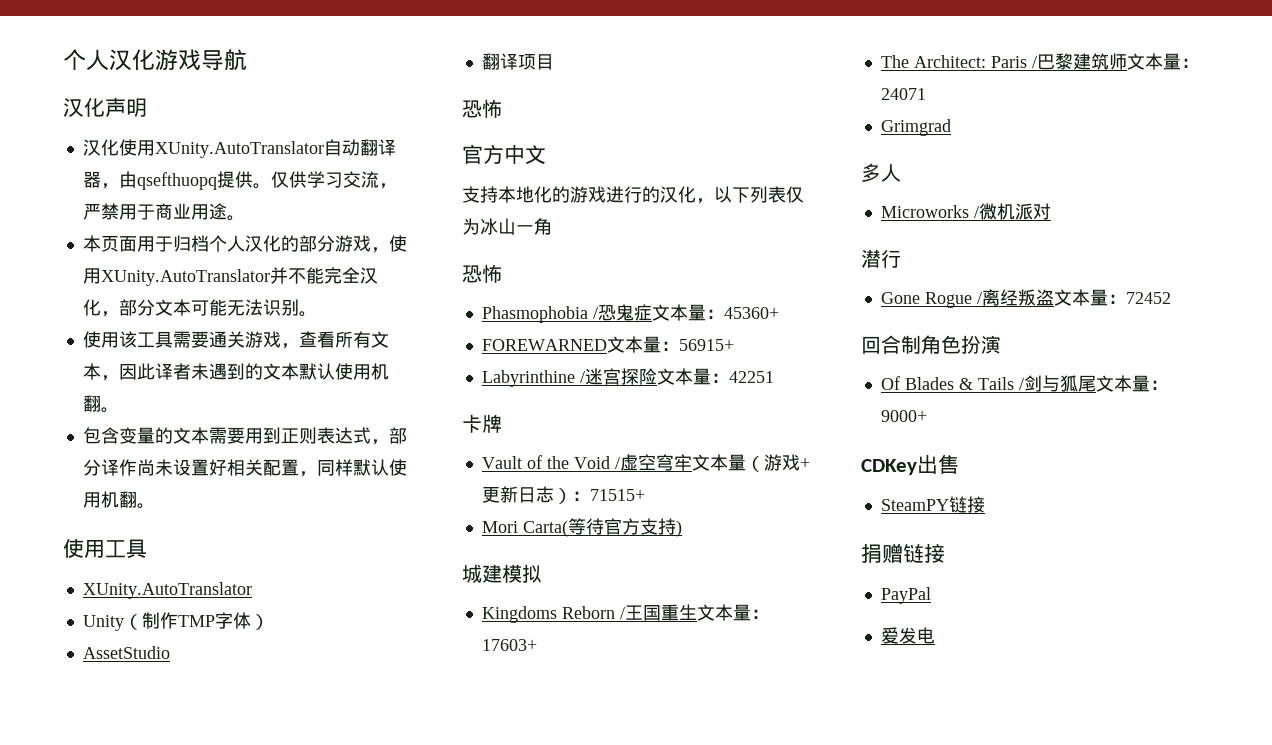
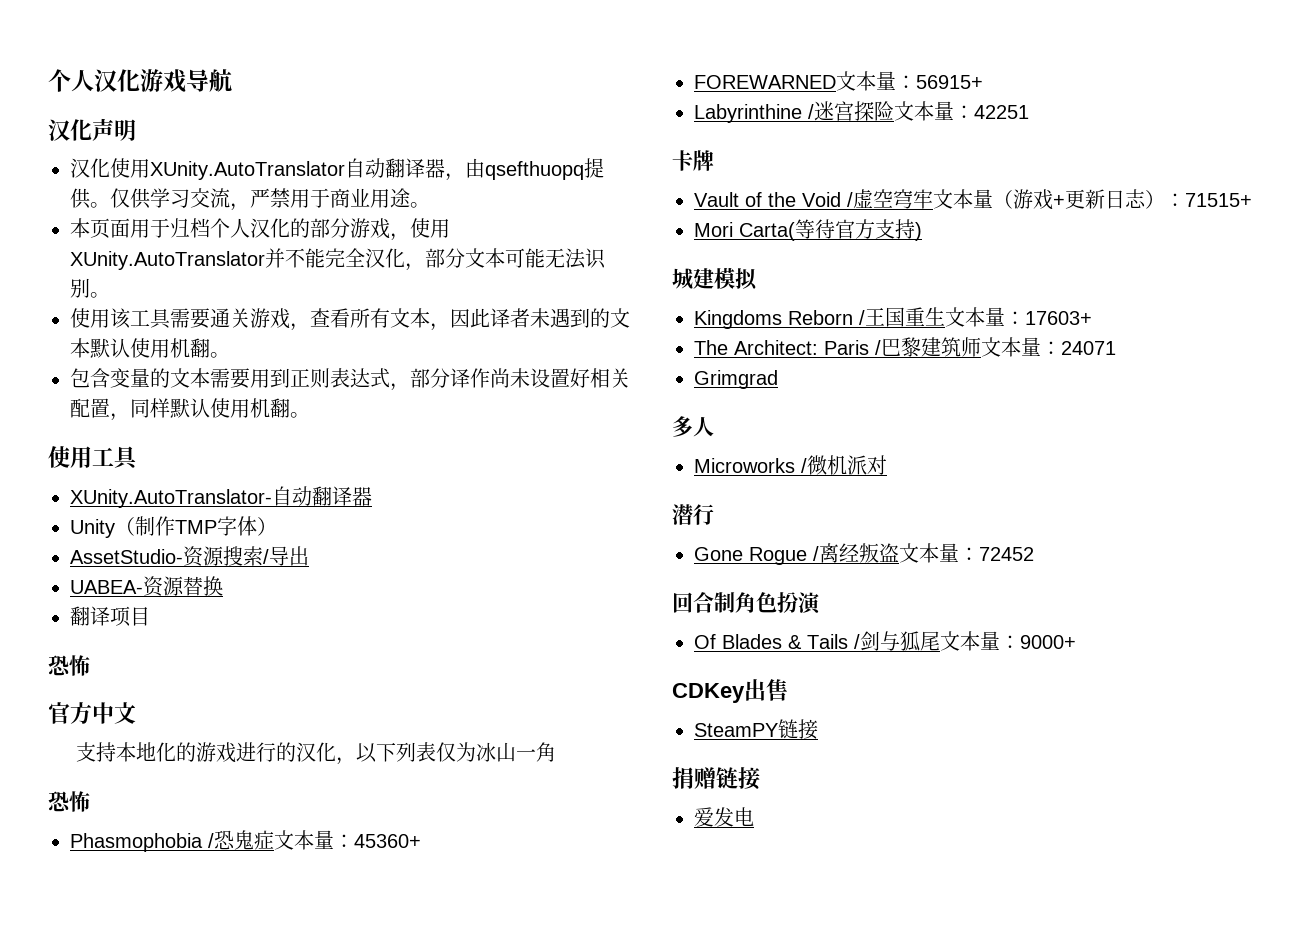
[82,582,252,599] XUnity.AutoTranslator -> [70,486,372,508] XUnity.AutoTranslator-自动翻译器
[82,646,170,659] AssetStudio -> [70,546,309,567] [70,576,223,597] AssetStudio-资源搜索/导出 // UABEA-资源替换
[880,587,931,604] // PayPal -> (760, 778) none

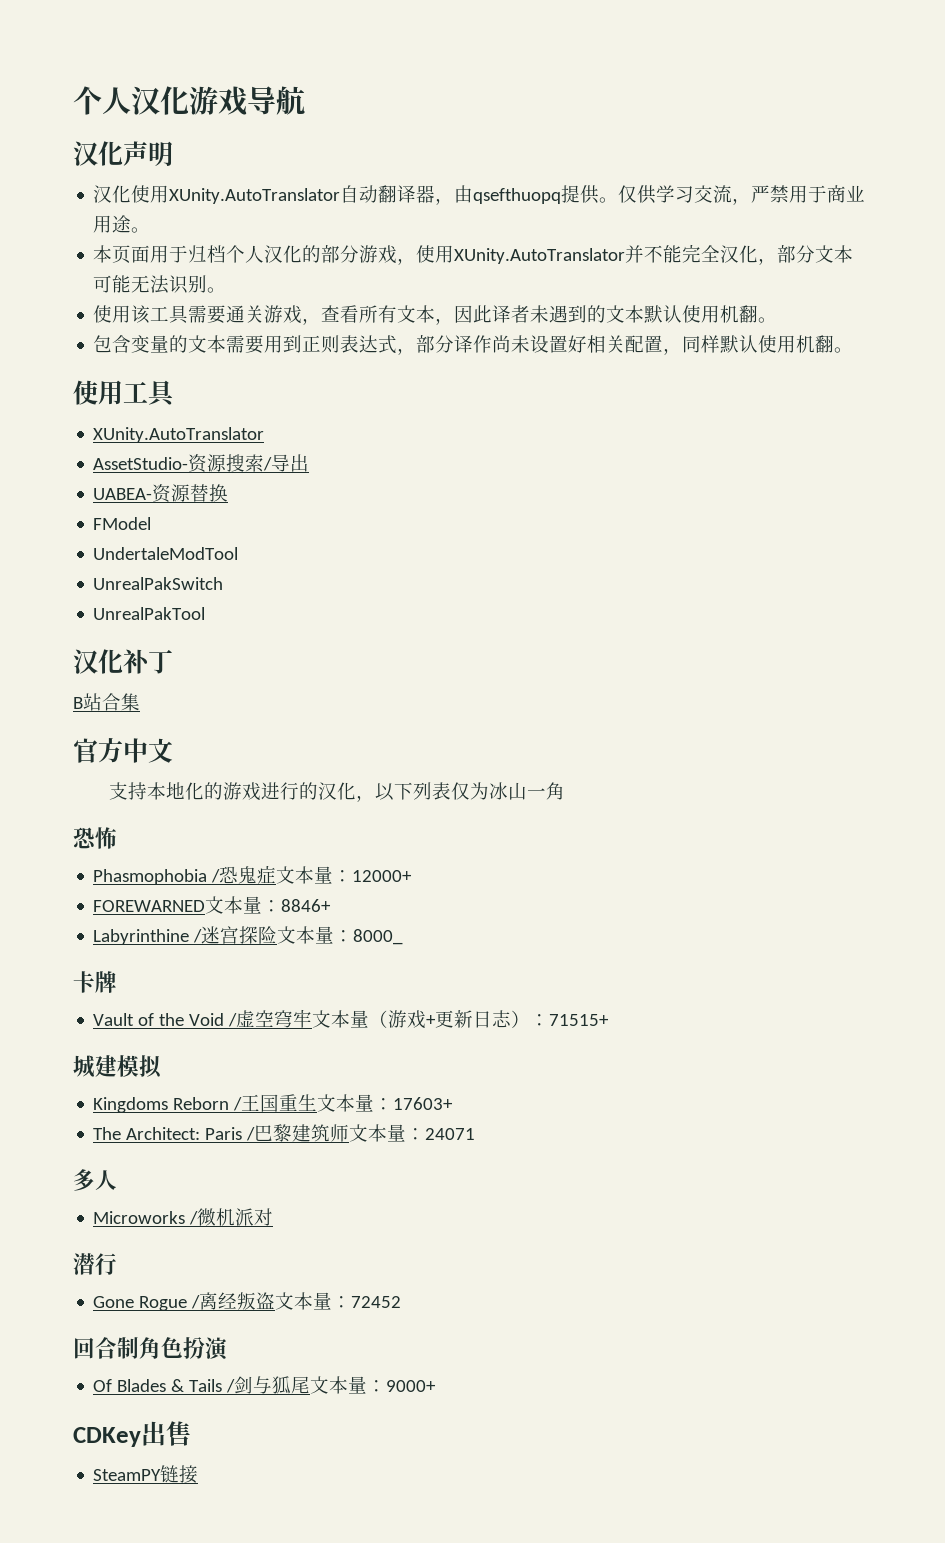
[70,486,372,508] [70,516,277,538] XUnity.AutoTranslator-自动翻译器 // Unity（制作TMP字体） -> [93,427,265,443] XUnity.AutoTranslator
[70,606,150,627] [48,655,90,676] 翻译项目 // 恐怖 -> [93,517,152,530] [93,547,239,560] [93,577,224,590] [93,607,206,620] [73,649,173,674] [73,693,140,711] FModel // UndertaleModTool // UnrealPakSwitch // UnrealPakTool // 汉化补丁 // B站合集
[354,834,421,848] 45360+ -> [352,870,413,882] 12000+
[916,75,983,89] 56915+ -> [281,899,332,912] 8846+
[974,105,1029,119] 42251 -> [353,929,404,945] 8000_
[694,219,922,241] // Mori Carta(等待官方支持) -> (610, 1020) none
[694,370,778,389] // Grimgrad -> (476, 1134) none
[672,767,760,790] [694,807,754,827] // 捐赠链接 // 爱发电 -> (199, 1474) none

